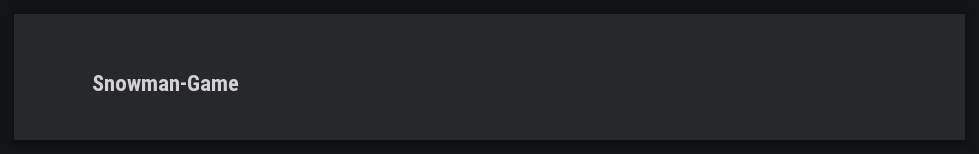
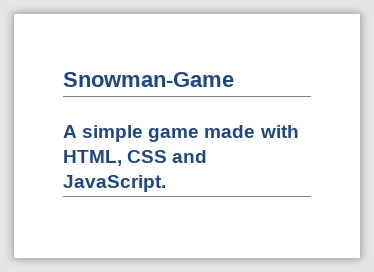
(239, 83) none -> [63,125,299,142] [63,150,208,166] [63,175,166,192] // A simple game made with HTML, CSS and JavaScript.

